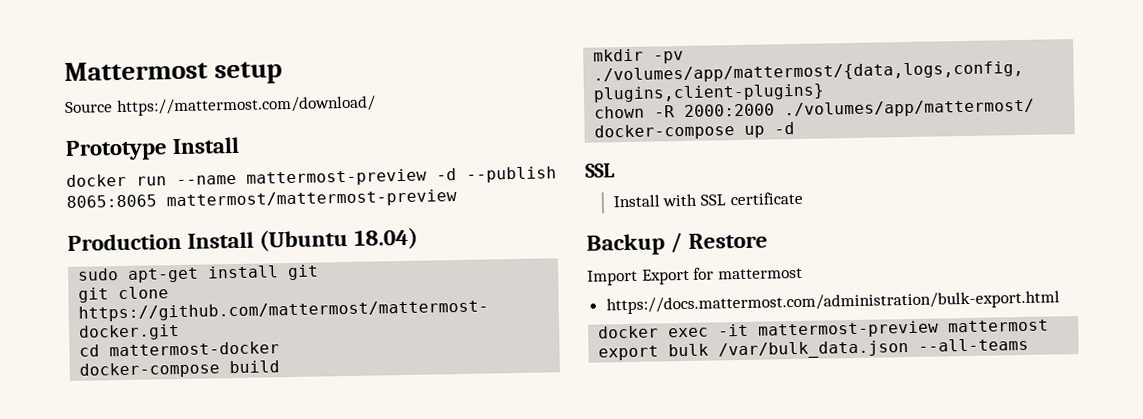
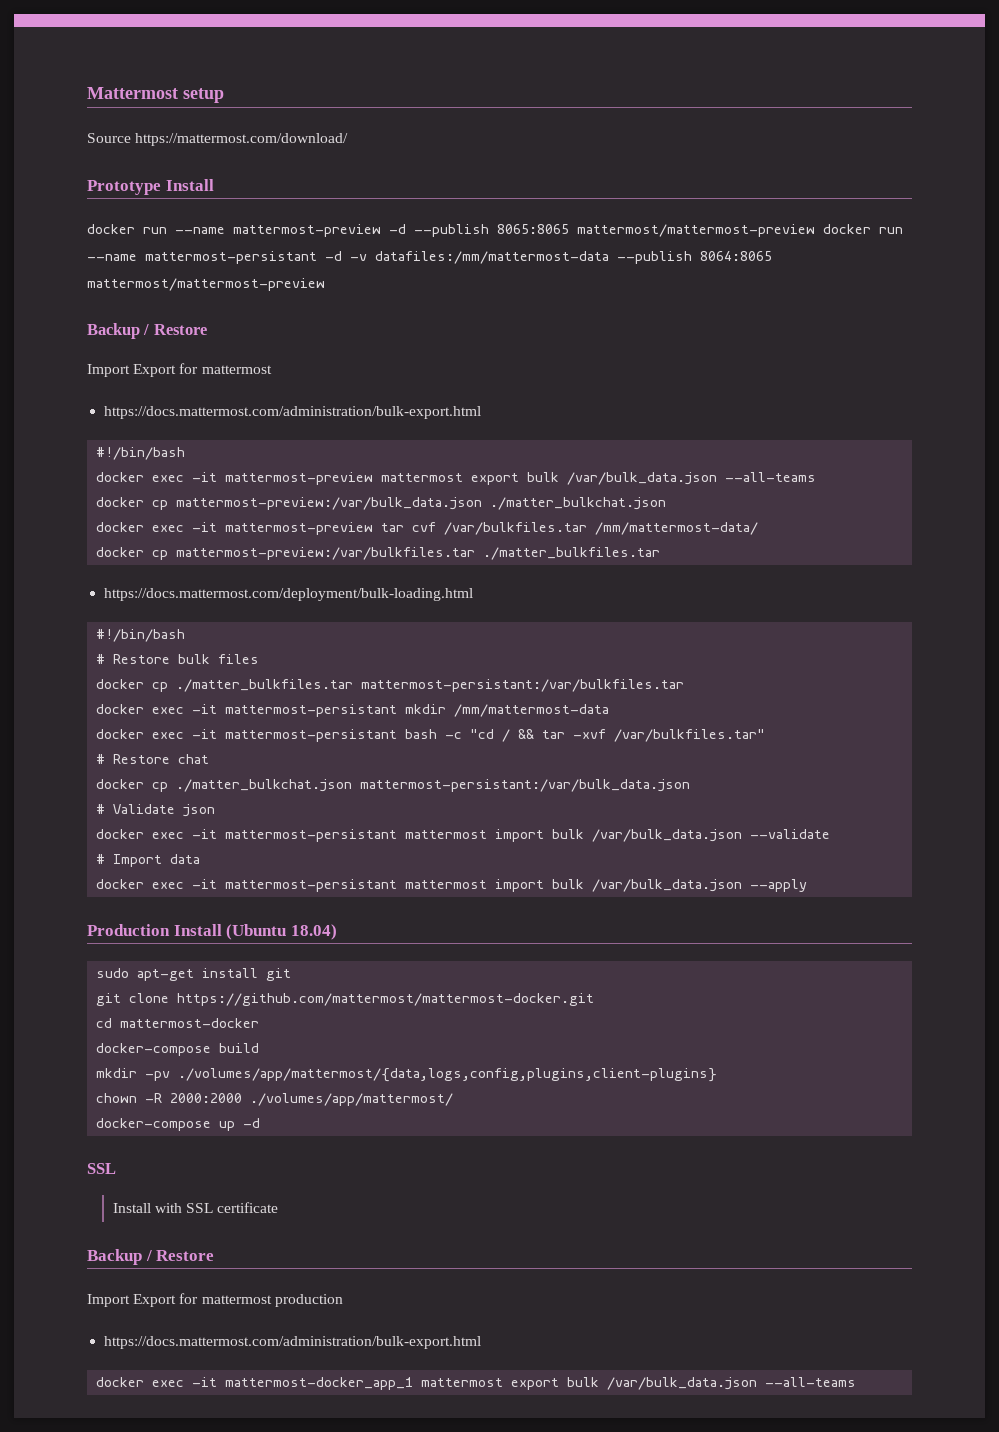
(457, 199) none -> [823,224,903,234] [87,251,772,264] [87,278,325,291] [87,323,207,339] [87,363,272,377] [104,406,482,419] [96,447,186,460] [96,472,817,485] [96,497,667,510] [96,522,759,535] [96,547,661,560] [104,588,474,601] [96,629,186,642] [96,654,260,664] [96,679,685,692] [96,704,610,717] [96,729,766,742] [96,754,210,764] [96,779,691,792] [96,804,216,817] [96,829,831,842] [96,854,201,867] [96,879,808,892] docker run --name mattermost-persistant -d -v datafiles:/mm/mattermost-data --publish 8064:8065 mattermost/mattermost-preview // Backup / Restore // Import Export for mattermost // https://docs.mattermost.com/administration/bulk-export.html // #!/bin/bash // docker exec -it mattermost-preview mattermost export bulk /var/bulk_data.json --all-teams // docker cp mattermost-preview:/var/bulk_data.json ./matter_bulkchat.json // docker exec -it mattermost-preview tar cvf /var/bulkfiles.tar /mm/mattermost-data/ // docker cp mattermost-preview:/var/bulkfiles.tar ./matter_bulkfiles.tar // https://docs.mattermost.com/deployment/bulk-loading.html // #!/bin/bash // # Restore bulk files // docker cp ./matter_bulkfiles.tar mattermost-persistant:/var/bulkfiles.tar // docker exec -it mattermost-persistant mkdir /mm/mattermost-data // docker exec -it mattermost-persistant bash -c "cd / && tar -xvf /var/bulkfiles.tar" // # Restore chat // docker cp ./matter_bulkchat.json mattermost-persistant:/var/bulk_data.json // # Validate json // docker exec -it mattermost-persistant mattermost import bulk /var/bulk_data.json --validate // # Import data // docker exec -it mattermost-persistant mattermost import bulk /var/bulk_data.json --apply
(803, 273) none -> [274,1294,343,1307] production
[758,320,940,339] mattermost-preview -> [225,1377,414,1390] mattermost-docker_app_1

